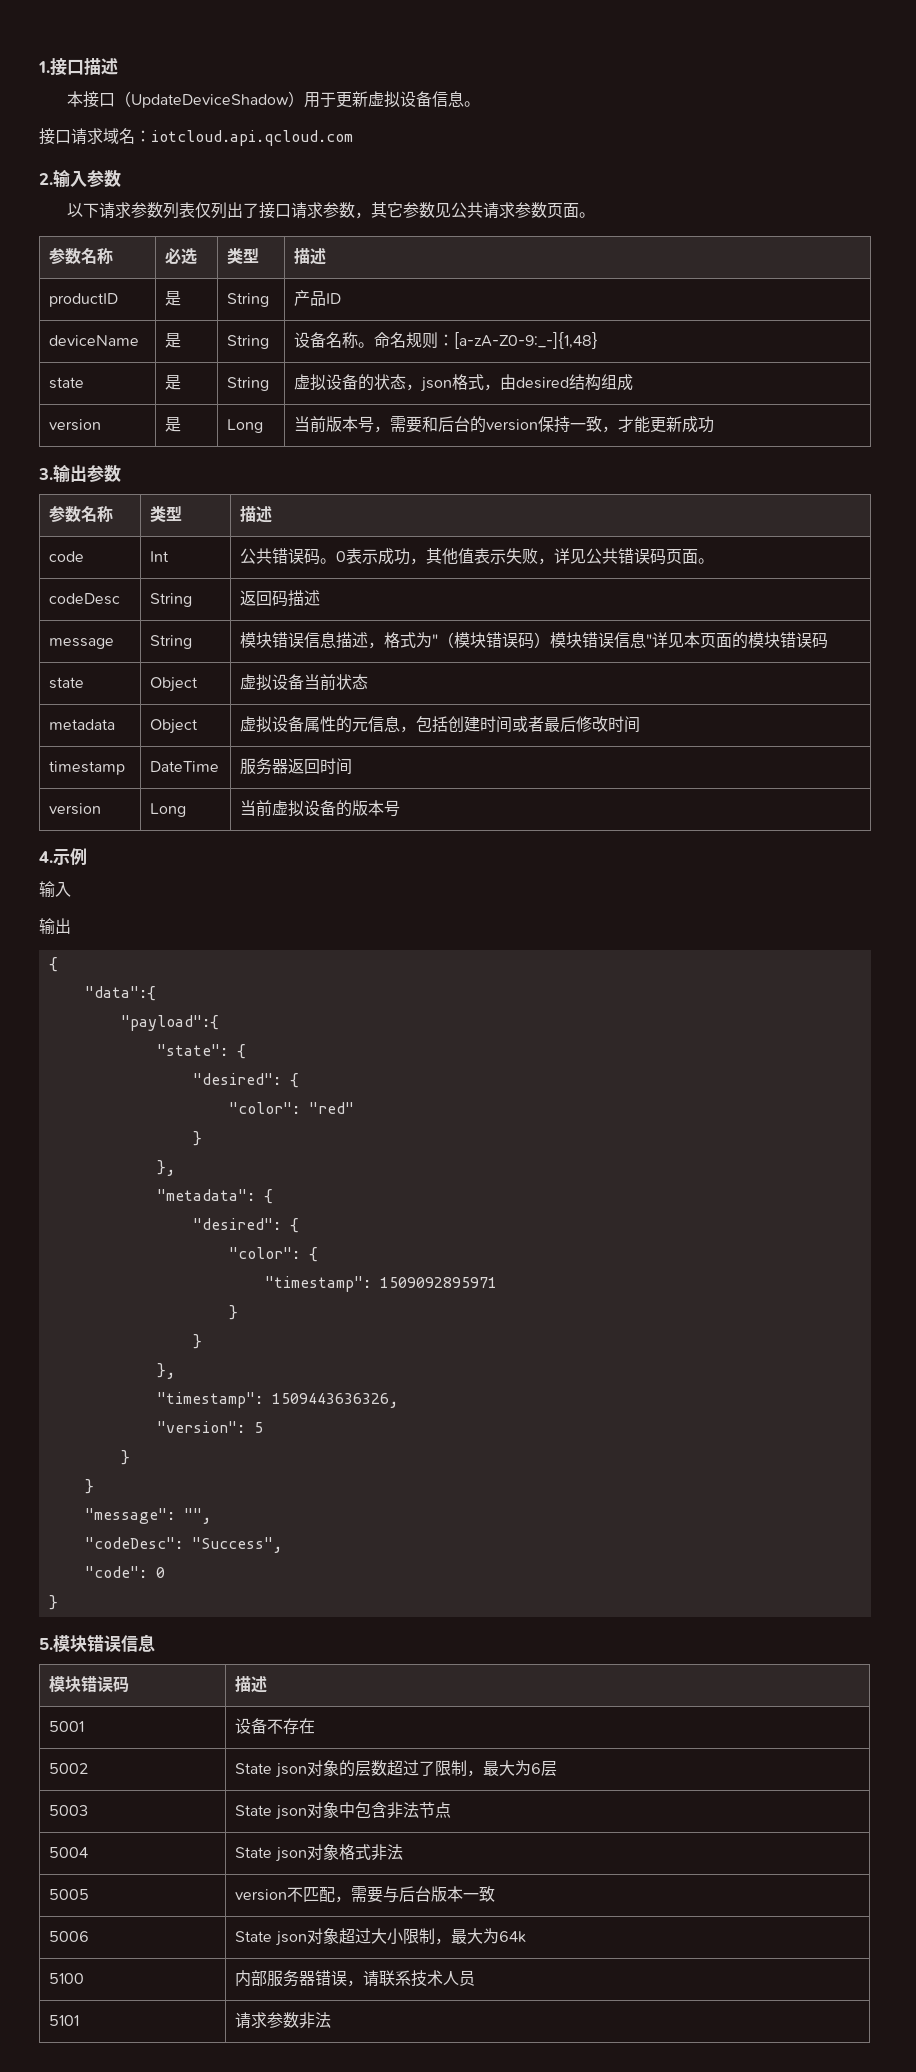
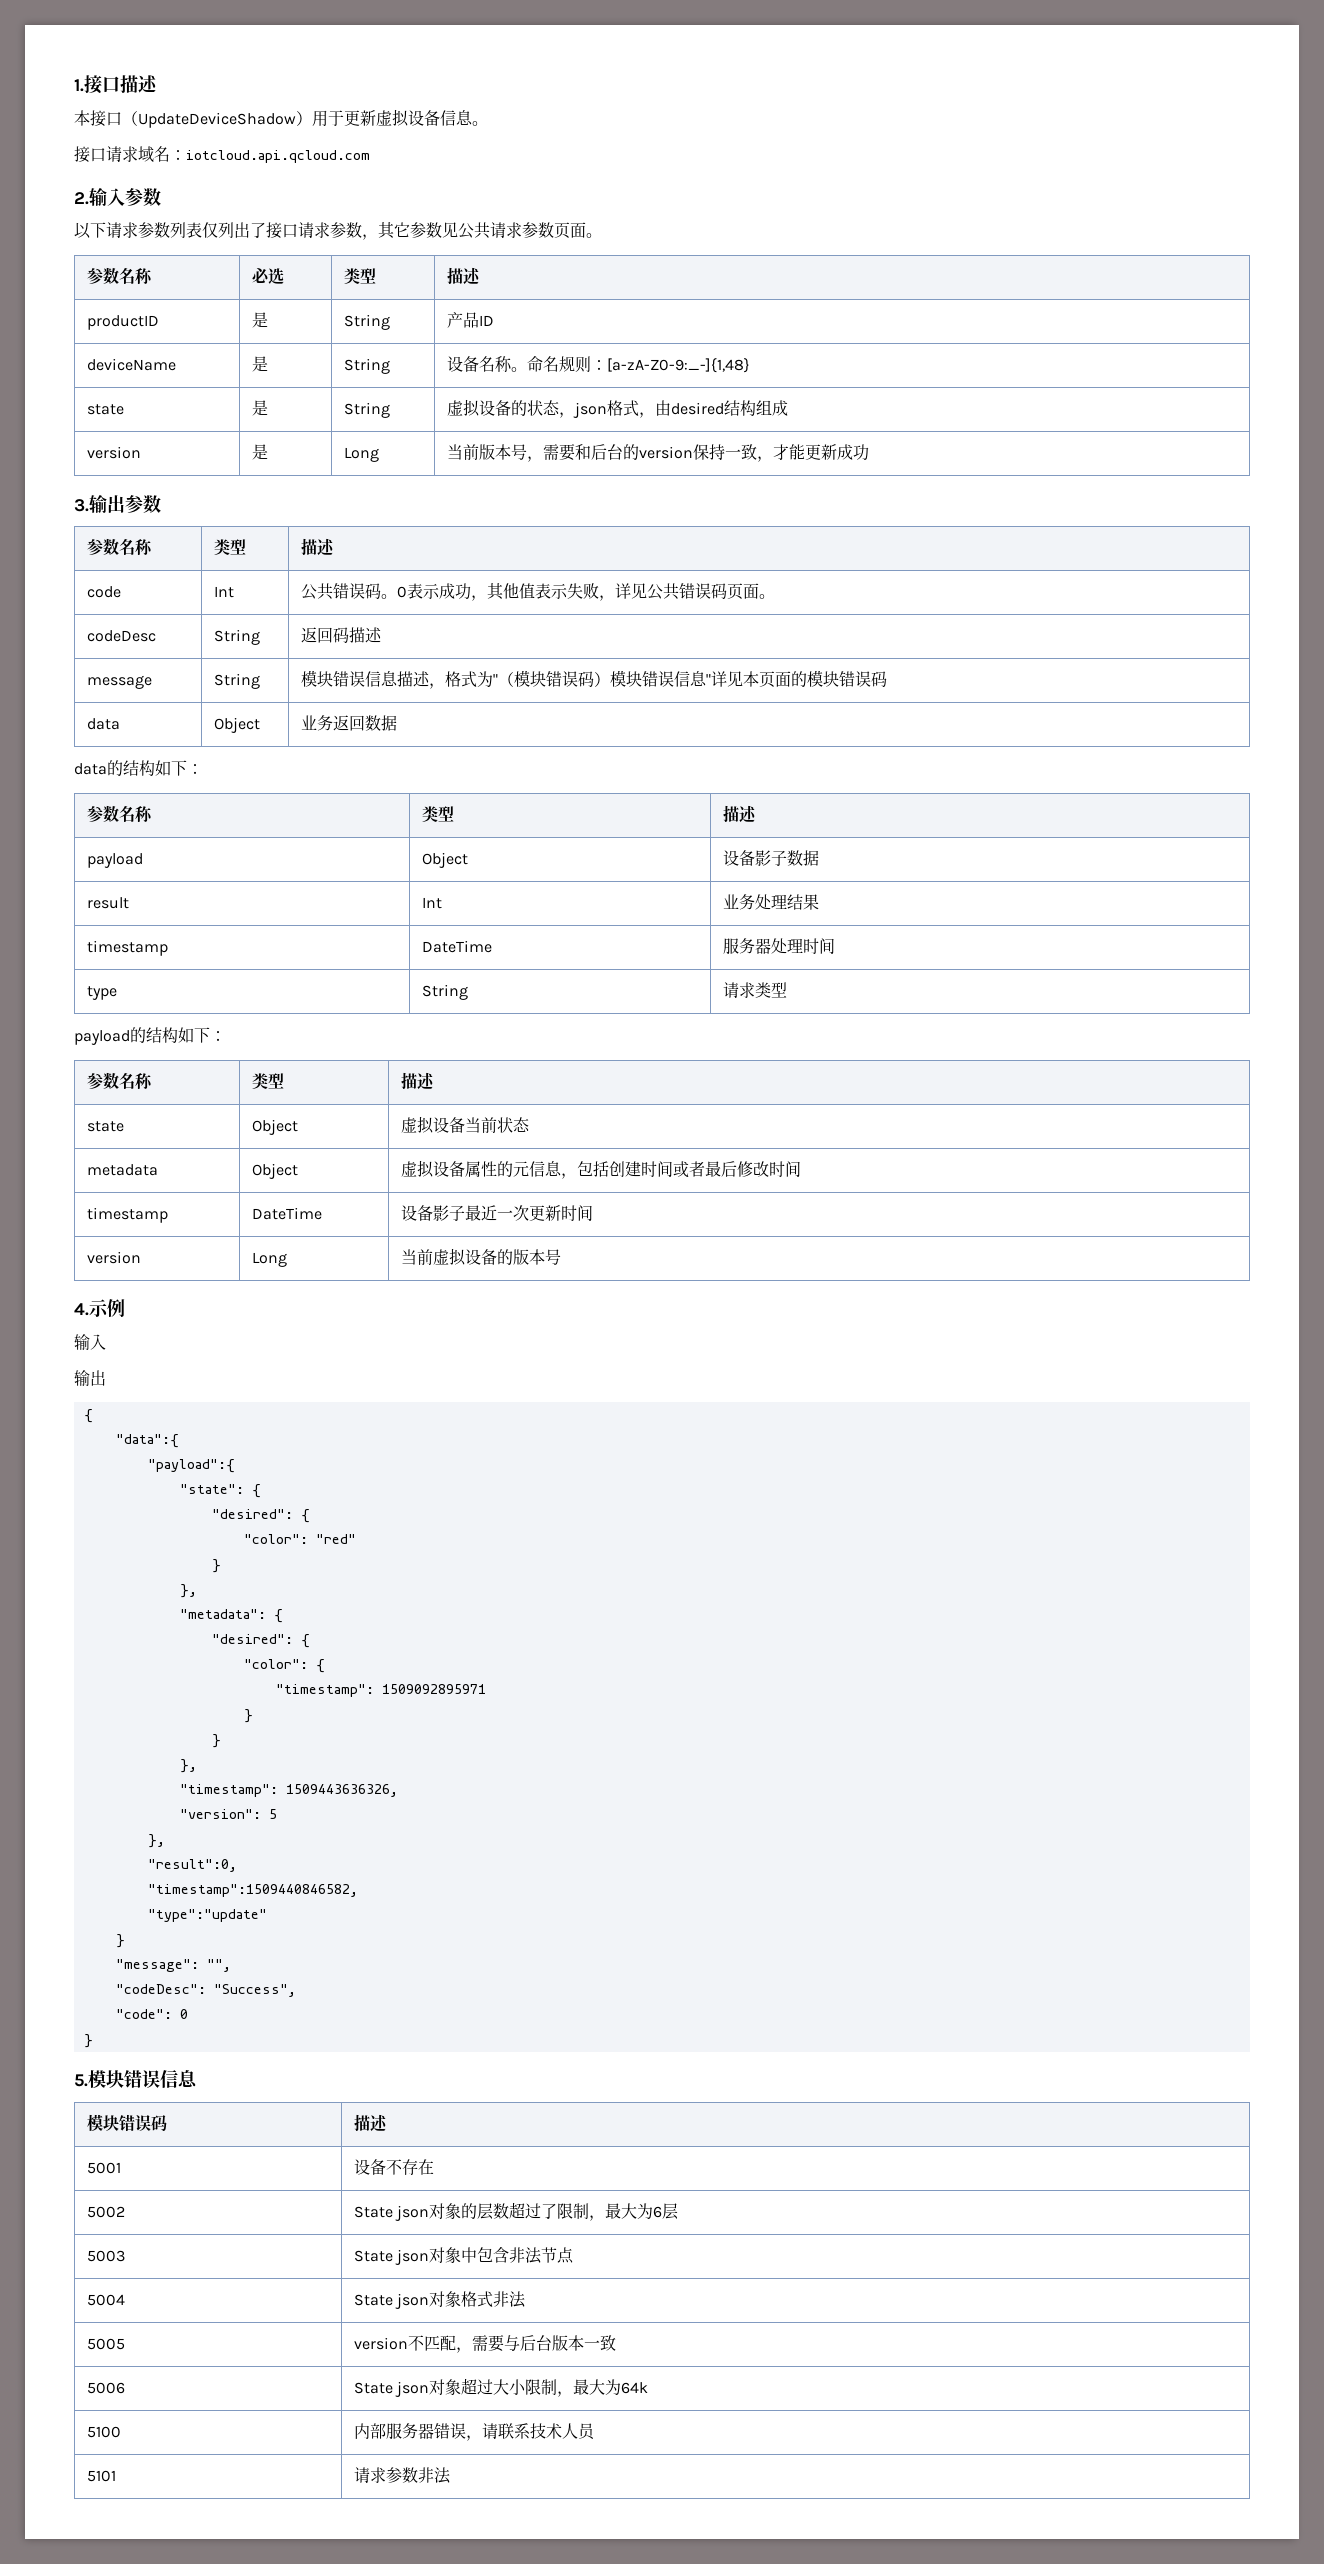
(829, 640) none -> [86,718,120,730] [213,717,260,733] [300,715,397,731] [74,760,203,776] [86,805,153,823] [421,806,454,823] [722,805,756,823] [86,853,143,868] [421,852,468,868] [722,850,819,866] [86,897,129,909] [421,897,442,909] [722,894,819,910] [86,940,168,956] [421,940,492,953] [722,938,835,954] [86,986,117,1000] [421,984,468,1000] [722,982,787,998] [74,1027,226,1045] [86,1072,153,1090] [251,1073,284,1090] [400,1072,434,1090] // data | Object | 业务返回数据 // data的结构如下： // 参数名称 | 类型 | 描述 // payload | Object | 设备影子数据 // result | Int | 业务处理结果 // timestamp | DateTime | 服务器处理时间 // type | String | 请求类型 // payload的结构如下： // 参数名称 | 类型 | 描述
[240,758,321,775] 服务器返回 -> [400,1205,561,1221] 设备影子最近一次更新
[120,1450,130,1465] } -> [147,1834,165,1848] [147,1859,237,1872] [147,1884,358,1897] [147,1909,267,1922] }, // "result":0, // "timestamp":1509440846582, // "type":"update"

